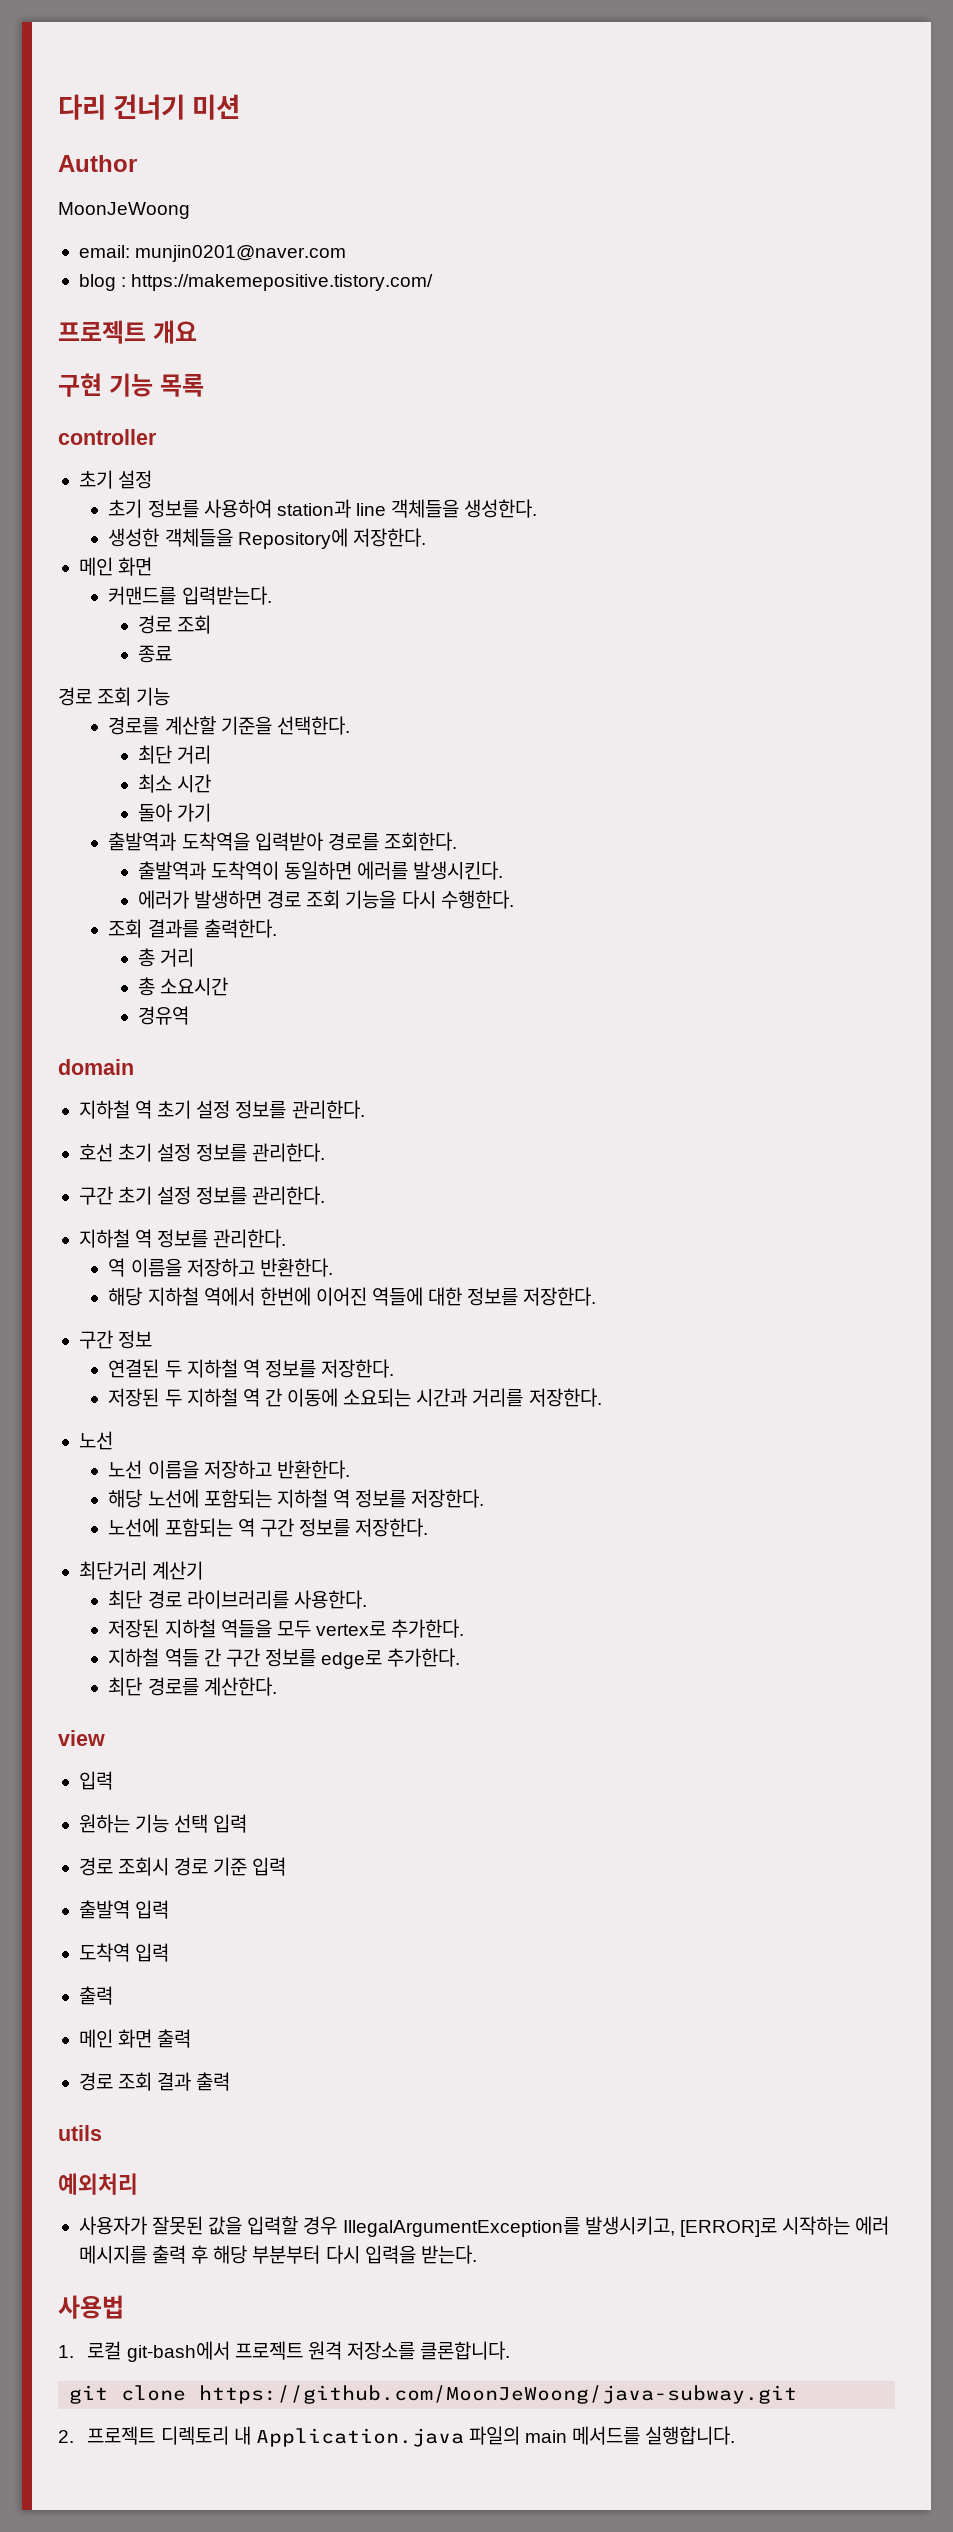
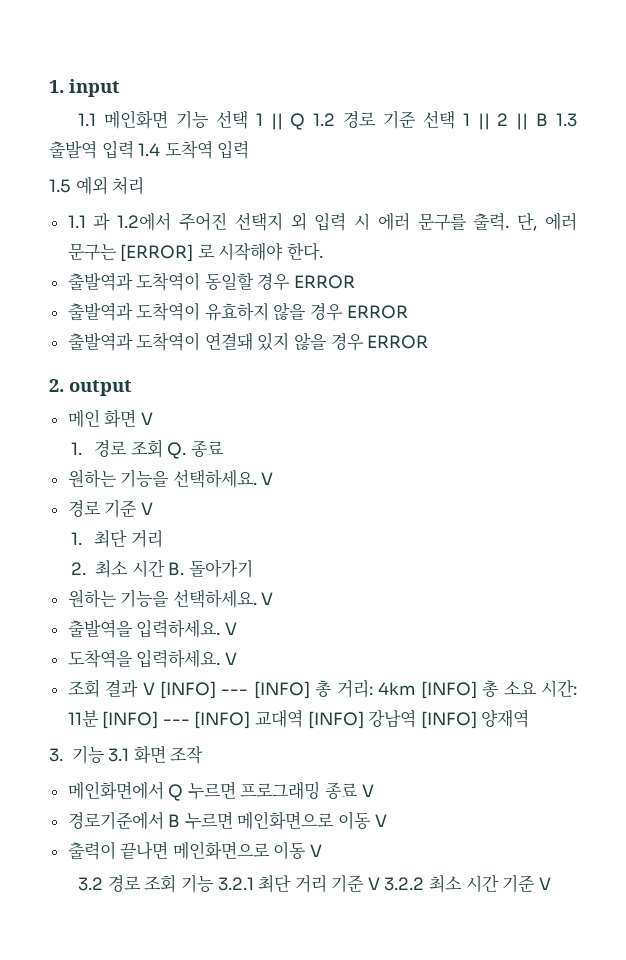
[58,94,241,120] [58,155,137,172] [58,202,190,219] [78,245,347,262] [78,274,434,291] [58,320,197,344] [58,373,204,397] [58,429,157,445] [78,470,153,489] [108,499,538,518] [108,528,426,549] [78,557,153,576] [108,586,272,605] [137,615,211,634] [137,645,172,663] 다리 건너기 미션 // Author // MoonJeWoong // email: munjin0201@naver.com // blog : https://makemepositive.tistory.com/ // 프로젝트 개요 // 구현 기능 목록 // controller // 초기 설정 // 초기 정보를 사용하여 station과 line 객체들을 생성한다. // 생성한 객체들을 Repository에 저장한다. // 메인 화면 // 커맨드를 입력받는다. // 경로 조회 // 종료 // -> [49,79,120,97] [78,110,577,130] [49,140,250,159] [49,176,145,195] [67,212,577,231] [67,242,324,262] [67,272,356,291] [67,302,408,321] [67,332,429,351] [49,379,132,396] [67,409,153,428] [71,439,224,459] [67,469,274,488] [67,500,153,518] [71,530,163,548] [71,559,253,578] [67,589,274,608] [67,619,237,638] [67,649,237,668] [67,679,577,699] [67,709,530,729] [49,745,204,764] [67,781,374,801] [67,811,387,830] [67,841,323,860] [78,877,104,891] 1. input // 1.1 메인화면 기능 선택 1 || Q 1.2 경로 기준 선택 1 || 2 || B 1.3 출발역 입력 1.4 도착역 입력 // 1.5 예외 처리 // 1.1 과 1.2에서 주어진 선택지 외 입력 시 에러 문구를 출력. 단, 에러 문구는 [ERROR] 로 시작해야 한다. // 출발역과 도착역이 동일할 경우 ERROR // 출발역과 도착역이 유효하지 않을 경우 ERROR // 출발역과 도착역이 연결돼 있지 않을 경우 ERROR // 2. output // 메인 화면 V // 1. 경로 조회 Q. 종료 // 원하는 기능을 선택하세요. V // 경로 기준 V // 1. 최단 거리 // 2. 최소 시간 B. 돌아가기 // 원하는 기능을 선택하세요. V // 출발역을 입력하세요. V // 도착역을 입력하세요. V // 조회 결과 V [INFO] --- [INFO] 총 거리: 4km [INFO] 총 소요 시간: 11분 [INFO] --- [INFO] 교대역 [INFO] 강남역 [INFO] 양재역 // 3. 기능 3.1 화면 조작 // 메인화면에서 Q 누르면 프로그래밍 종료 V // 경로기준에서 B 누르면 메인화면으로 이동 V // 출력이 끝나면 메인화면으로 이동 V // 3.2
[108,716,350,735] [137,745,211,764] [137,774,211,793] [137,803,211,822] [108,832,457,851] [137,861,504,880] [137,890,514,909] [108,919,277,938] [137,948,194,967] [137,977,228,996] [137,1006,189,1025] [58,1059,134,1075] [78,1100,365,1119] [78,1143,326,1162] [78,1186,326,1205] [78,1229,287,1248] [108,1258,333,1277] [108,1287,597,1306] [78,1330,153,1349] [108,1359,395,1378] [108,1388,602,1407] [78,1431,113,1450] [108,1460,350,1479] [108,1489,485,1508] [108,1518,429,1537] [78,1561,204,1580] [108,1590,367,1609] [108,1619,465,1638] [108,1648,461,1669] [108,1677,277,1696] [58,1730,105,1746] [78,1771,113,1790] [78,1814,248,1833] [78,1857,287,1876] [78,1900,170,1919] [78,1943,170,1962] [78,1986,113,2005] [78,2029,192,2048] [78,2072,231,2091] [58,2125,102,2141] [58,2173,138,2195] [78,2216,890,2237] [78,2245,477,2264] [58,2295,124,2319] [58,2341,511,2362] [69,2385,798,2404] [58,2426,736,2447] // 경로를 계산할 기준을 선택한다. // 최단 거리 // 최소 시간 // 돌아 가기 // 출발역과 도착역을 입력받아 경로를 조회한다. // 출발역과 도착역이 동일하면 에러를 발생시킨다. // 에러가 발생하면 경로 조회 기능을 다시 수행한다. // 조회 결과를 출력한다. // 총 거리 // 총 소요시간 // 경유역 // domain // 지하철 역 초기 설정 정보를 관리한다. // 호선 초기 설정 정보를 관리한다. // 구간 초기 설정 정보를 관리한다. // 지하철 역 정보를 관리한다. // 역 이름을 저장하고 반환한다. // 해당 지하철 역에서 한번에 이어진 역들에 대한 정보를 저장한다. // 구간 정보 // 연결된 두 지하철 역 정보를 저장한다. // 저장된 두 지하철 역 간 이동에 소요되는 시간과 거리를 저장한다. // 노선 // 노선 이름을 저장하고 반환한다. // 해당 노선에 포함되는 지하철 역 정보를 저장한다. // 노선에 포함되는 역 구간 정보를 저장한다. // 최단거리 계산기 // 최단 경로 라이브러리를 사용한다. // 저장된 지하철 역들을 모두 vertex로 추가한다. // 지하철 역들 간 구간 정보를 edge로 추가한다. // 최단 경로를 계산한다. // view // 입력 // 원하는 기능 선택 입력 // 경로 조회시 경로 기준 입력 // 출발역 입력 // 도착역 입력 // 출력 // 메인 화면 출력 // 경로 조회 결과 출력 // utils // 예외처리 // 사용자가 잘못된 값을 입력할 경우 IllegalArgumentException를 발생시키고, [ERROR]로 시작하는 에러 메시지를 출력 후 해당 부분부터 다시 입력을 받는다. // 사용법 // 1. 로컬 git-bash에서 프로젝트 원격 저장소를 클론합니다. // git clone https://github.com/MoonJeWoong/java-subway.git // 2. 프로젝트 디렉토리 내 Application.java 파일의 main 메서드를 실행합니다. -> [217,874,551,893] 3.2.1 최단 거리 기준 V 3.2.2 최소 시간 기준 V

